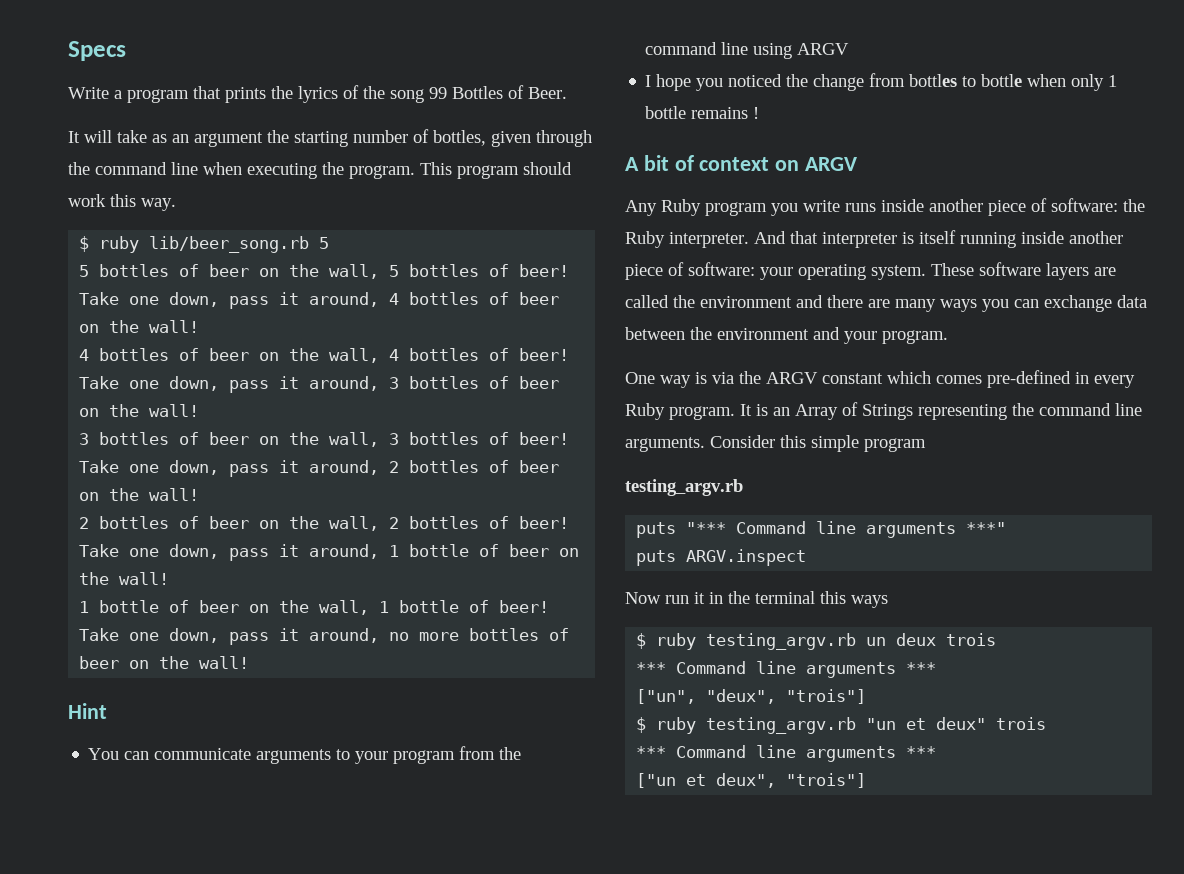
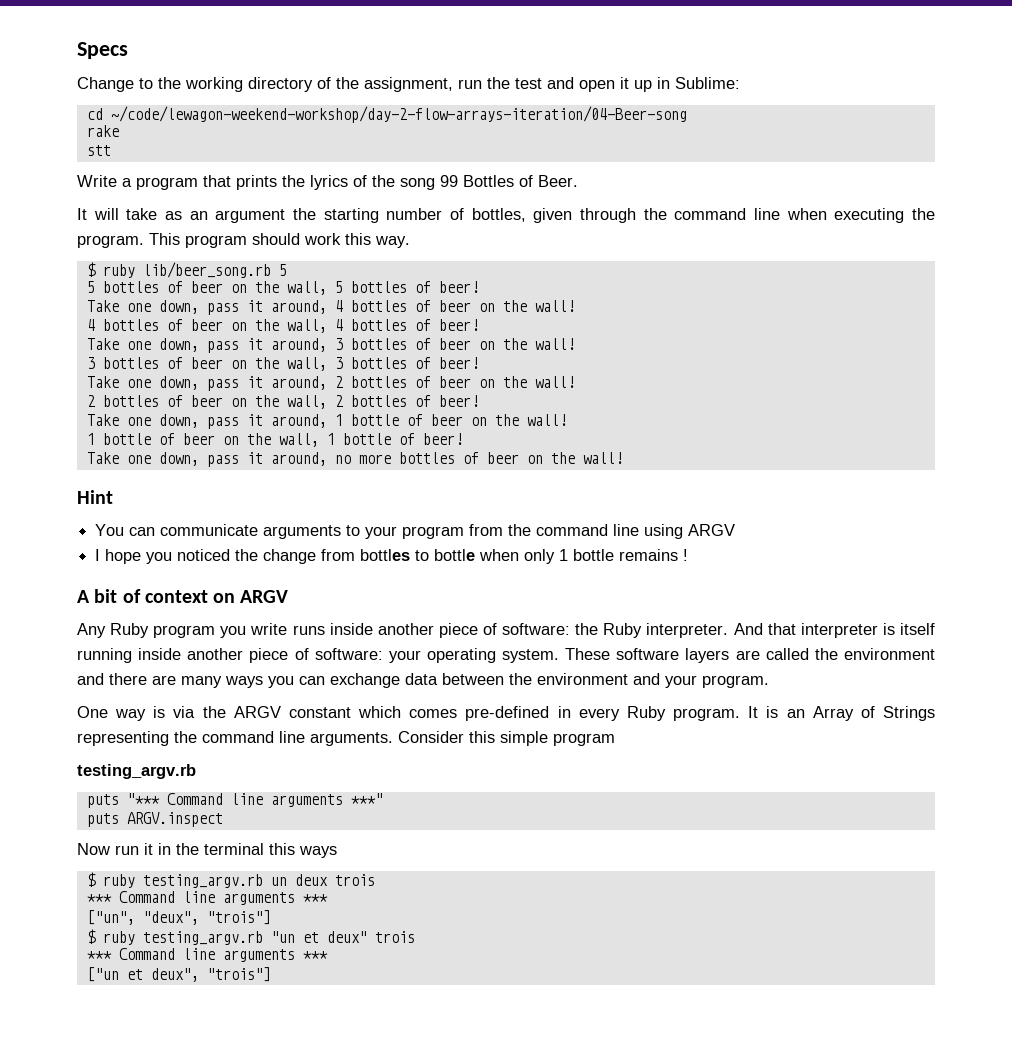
(126, 51) none -> [77,77,740,92] [86,106,687,123] [86,125,119,137] [86,145,111,156] // Change to the working directory of the assignment, run the test and open it up in Sublime: // cd ~/code/lewagon-weekend-workshop/day-2-flow-arrays-iteration/04-Beer-song // rake // stt

